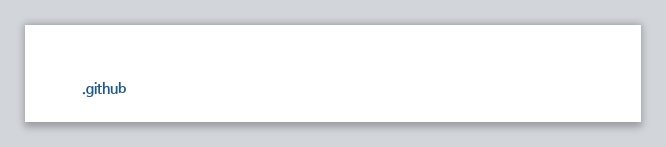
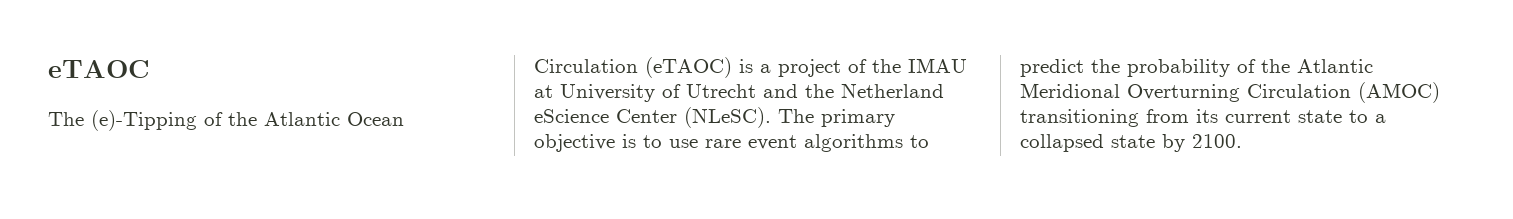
[82,82,126,97] .github -> [48,60,150,78] [48,110,404,131] [534,57,967,78] [534,83,944,102] [534,107,895,128] [534,134,929,152] [1020,59,1373,77] [1020,82,1440,103] [1020,109,1386,127] [1020,134,1242,152] eTAOC // The (e)-Tipping of the Atlantic Ocean Circulation (eTAOC) is a project of the IMAU at University of Utrecht and the Netherland eScience Center (NLeSC). The primary objective is to use rare event algorithms to predict the probability of the Atlantic Meridional Overturning Circulation (AMOC) transitioning from its current state to a collapsed state by 2100.

